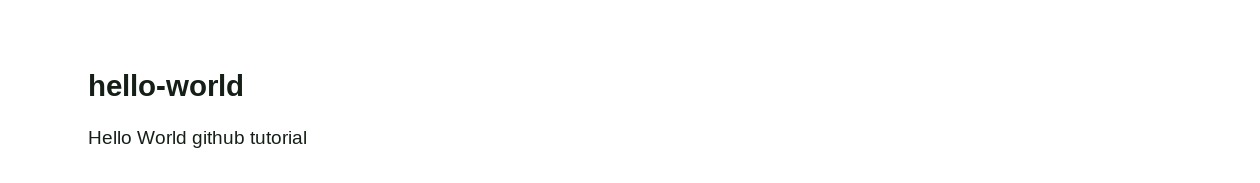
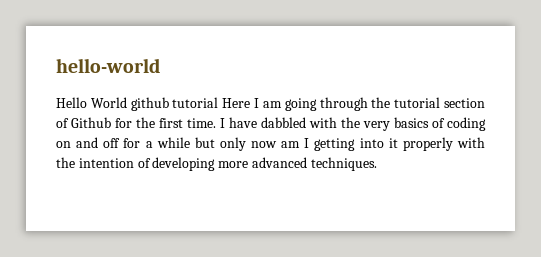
(308, 137) none -> [222,97,485,111] [56,117,486,131] [56,137,485,151] [56,157,377,171] Here I am going through the tutorial section of Github for the first time. I have dabbled with the very basics of coding on and off for a while but only now am I getting into it properly with the intention of developing more advanced techniques.

